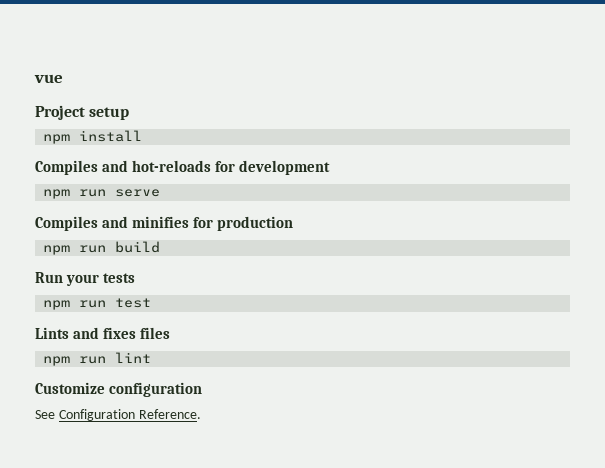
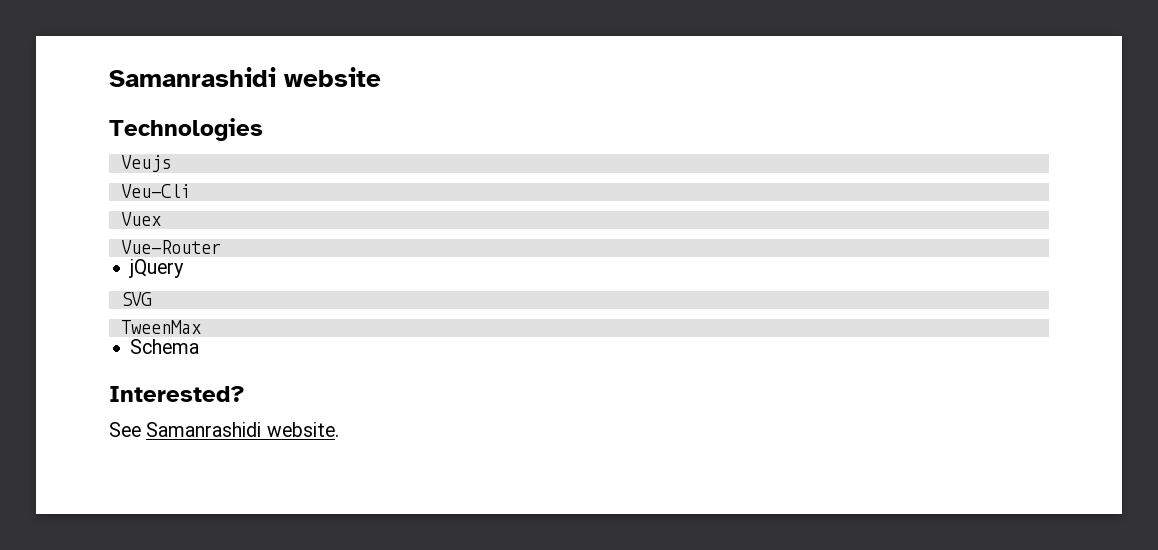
[34,74,63,83] [35,105,130,120] [43,130,143,144] [35,160,330,175] [43,189,161,199] [35,216,293,231] [43,241,161,255] [35,272,135,286] [43,298,152,310] [35,327,170,339] [43,352,152,366] [35,382,202,397] vue // Project setup // npm install // Compiles and hot-reloads for development // npm run serve // Compiles and minifies for production // npm run build // Run your tests // npm run test // Lints and fixes files // npm run lint // Customize configuration -> [109,67,381,87] [109,118,263,141] [120,155,171,172] [120,184,191,198] [120,212,161,226] [120,240,221,254] [129,259,185,278] [120,292,152,306] [120,320,201,334] [130,339,200,354] [109,386,245,402] Samanrashidi website // Technologies // Veujs // Veu-Cli // Vuex // Vue-Router // jQuery // SVG // TweenMax // Schema // Interested?
[58,409,201,421] Configuration Reference. -> [146,422,339,437] Samanrashidi website.

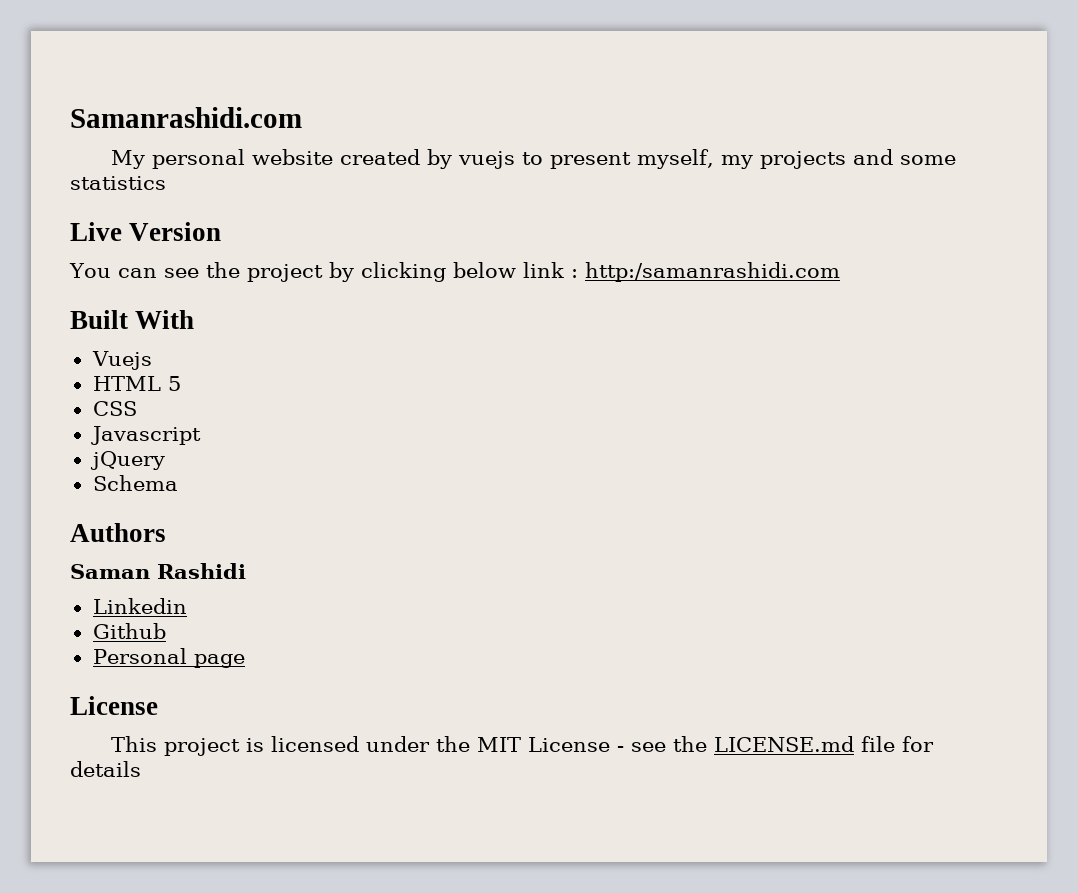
[109,67,381,87] [109,118,263,141] [120,155,171,172] [120,184,191,198] [120,212,161,226] [120,240,221,254] Samanrashidi website // Technologies // Veujs // Veu-Cli // Vuex // Vue-Router -> [70,107,302,128] [111,149,957,169] [70,176,166,190] [70,222,222,241] [69,262,840,282] [70,310,195,329] [91,351,152,370] [92,376,181,391] [92,401,137,416] [90,426,201,445] Samanrashidi.com // My personal website created by vuejs to present myself, my projects and some statistics // Live Version // You can see the project by clicking below link : http:/samanrashidi.com // Built With // Vuejs // HTML 5 // CSS // Javascript
[120,292,152,306] [120,320,201,334] // SVG // TweenMax -> (165, 460) none
[109,386,245,402] [109,422,339,437] Interested? // See Samanrashidi website. -> [70,523,166,542] [70,563,246,579] [92,598,187,614] [92,623,166,639] [92,648,245,668] [70,696,158,715] [111,736,935,756] [70,761,141,777] Authors // Saman Rashidi // Linkedin // Github // Personal page // License // This project is licensed under the MIT License - see the LICENSE.md file for details

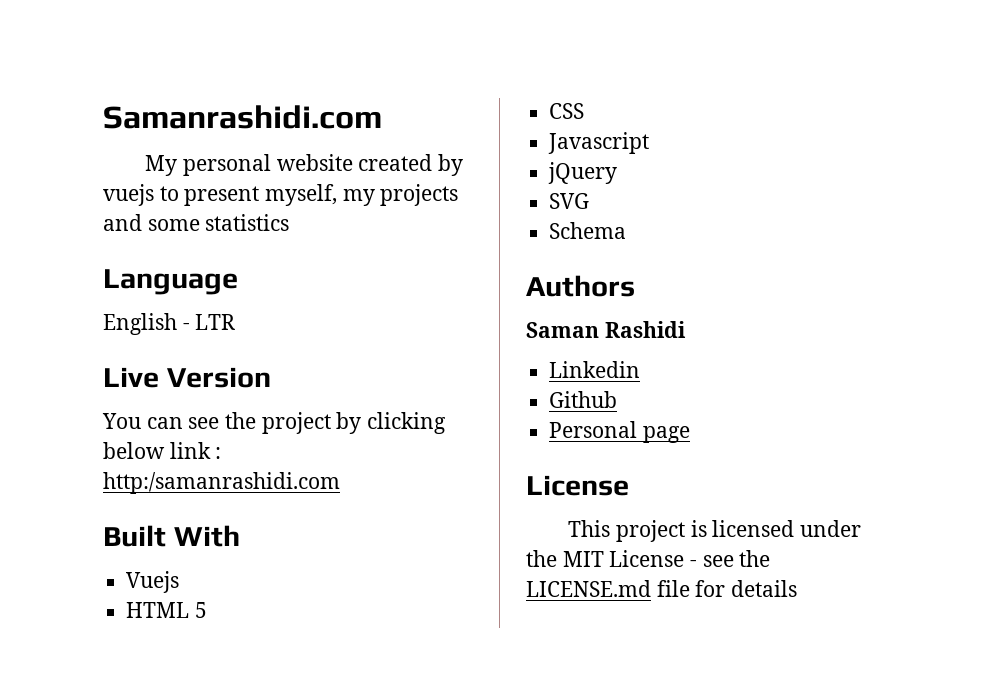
(166, 183) none -> [103,269,238,295] [103,313,236,335] // Language // English - LTR
(578, 273) none -> (222, 453) //
(165, 460) none -> [549,193,590,209] // SVG

